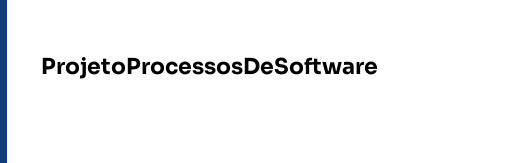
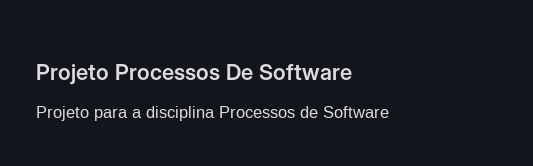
[41,57,378,79] ProjetoProcessosDeSoftware -> [36,64,352,85] [36,106,389,121] Projeto Processos De Software // Projeto para a disciplina Processos de Software

